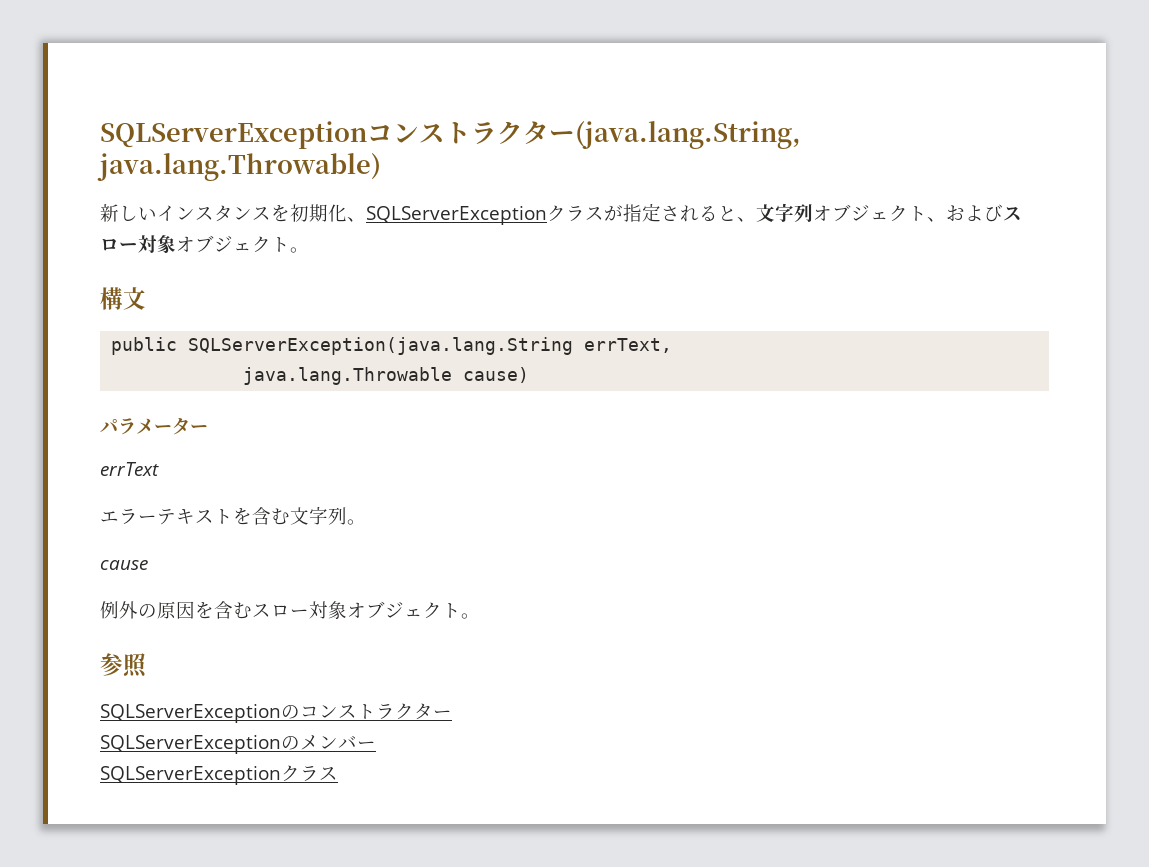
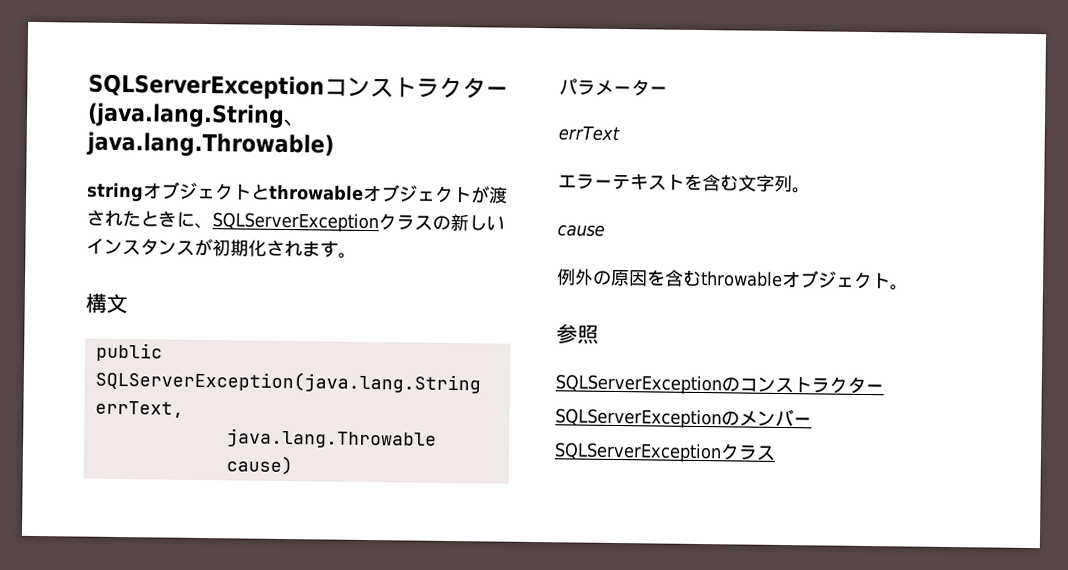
[575,121,801,149] (java.lang.String, -> [87,102,307,128] (java.lang.String、
(381, 167) none -> [86,181,508,204] [86,209,451,233] stringオブジェクトとthrowableオブジェクトが渡されたときに、SQLServerExceptionクラスの
[271,203,1022,225] [100,235,290,253] を初期化、SQLServerExceptionクラスが指定されると、文字列オブジェクト、およびスロー対象オブジェクト -> [194,237,339,258] が初期化されます
[252,601,347,619] スロー対象 -> [700,271,783,287] throwable

